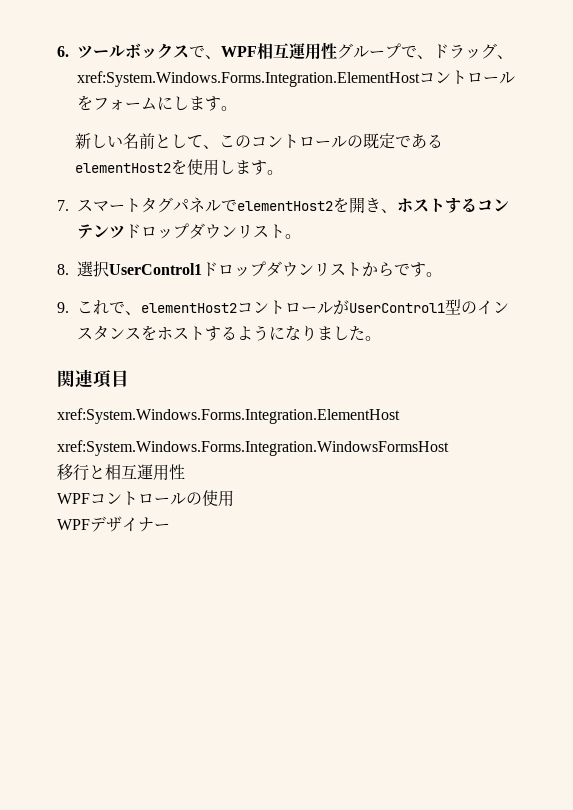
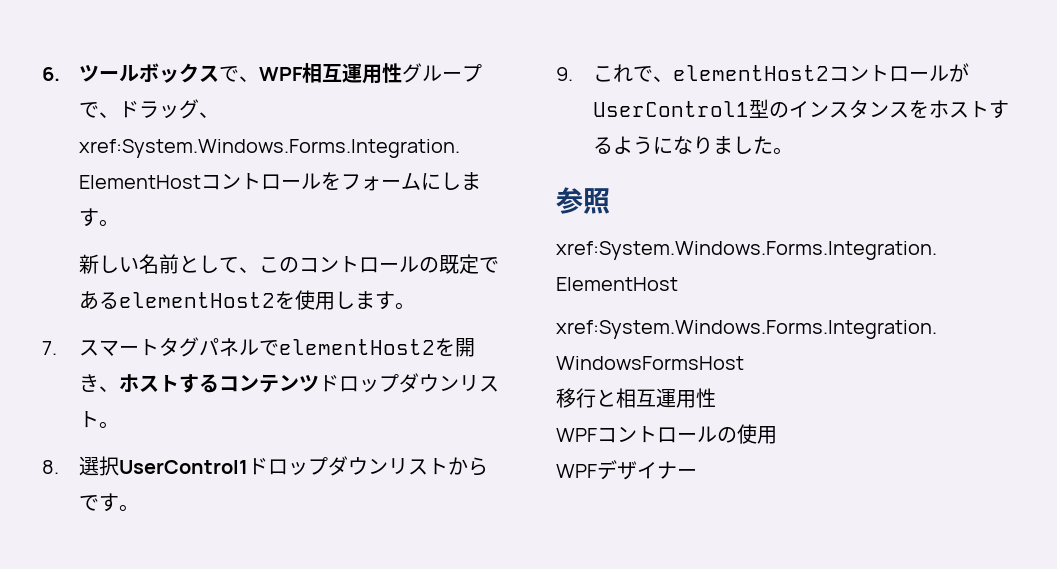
[57,369,129,388] 関連項目 -> [556,187,610,214] 参照

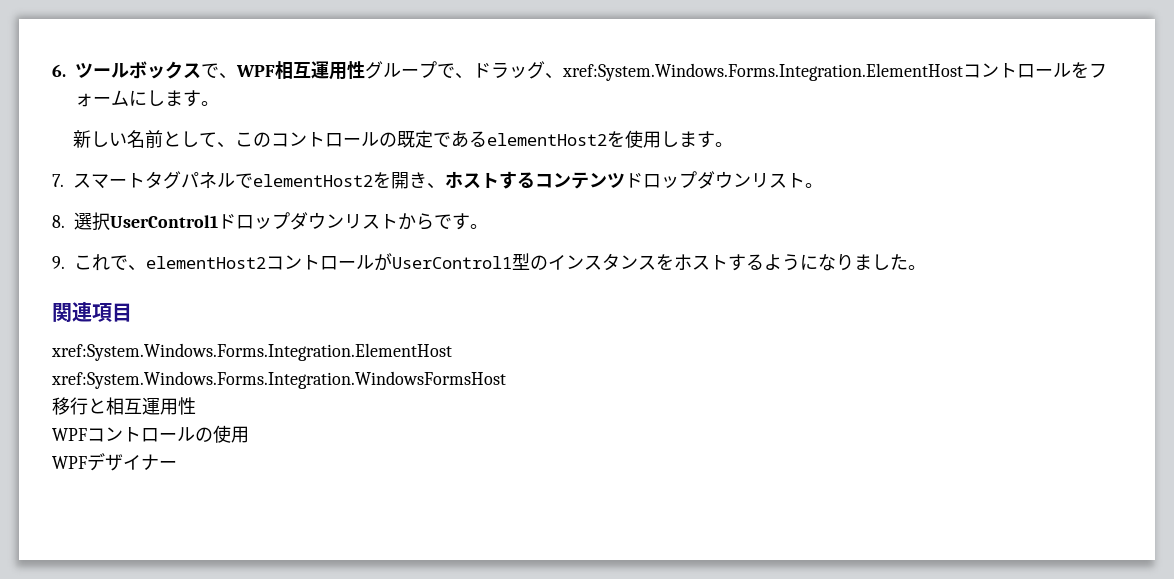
[556,187,610,214] 参照 -> [52,301,132,322] 関連項目

